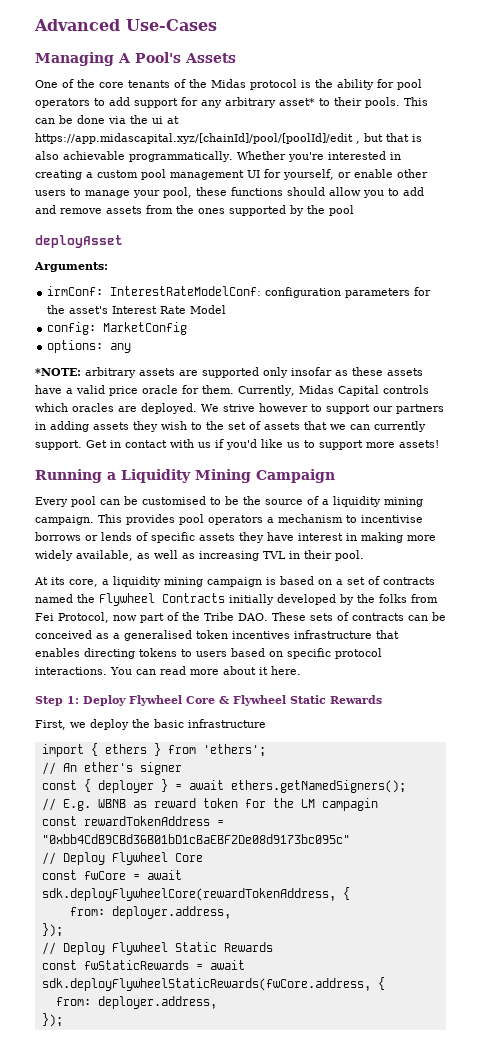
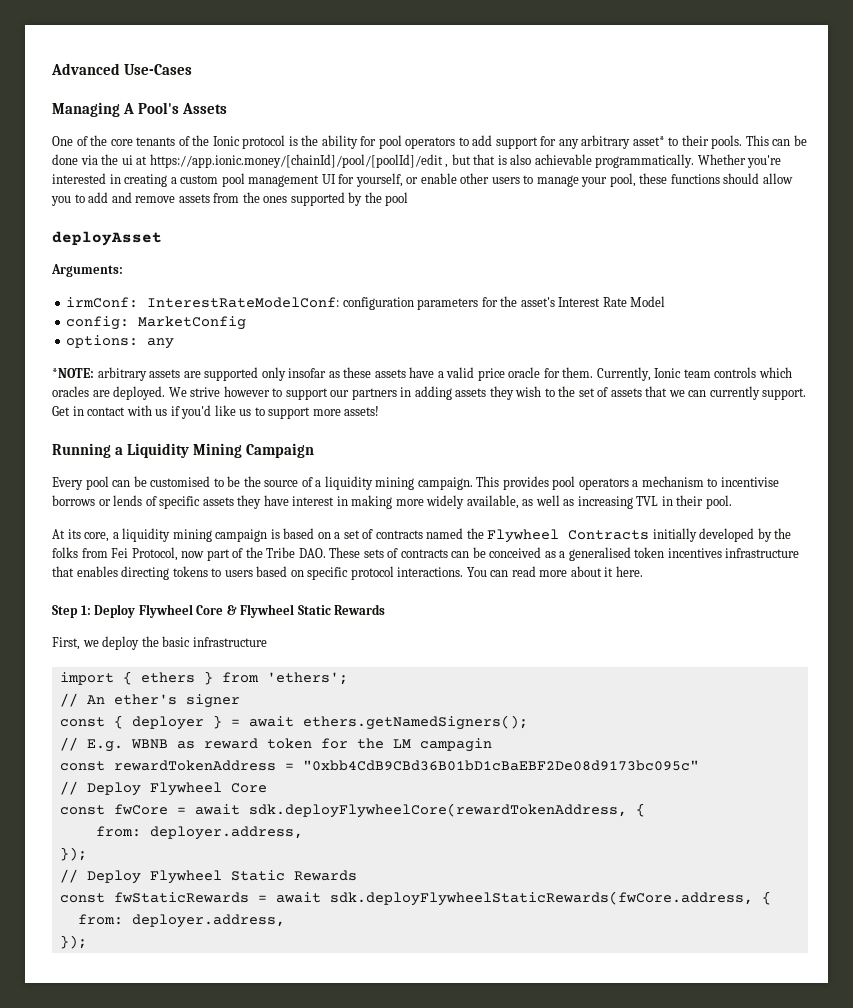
[211,79,246,88] Midas -> [212,136,240,146] Ionic
[35,133,353,144] https://app.midascapital.xyz/[chainId]/pool/[poolId]/edit -> [149,154,443,168] https://app.ionic.money/[chainId]/pool/[poolId]/edit
[298,385,379,396] Midas Capital -> [654,368,711,378] Ionic team

